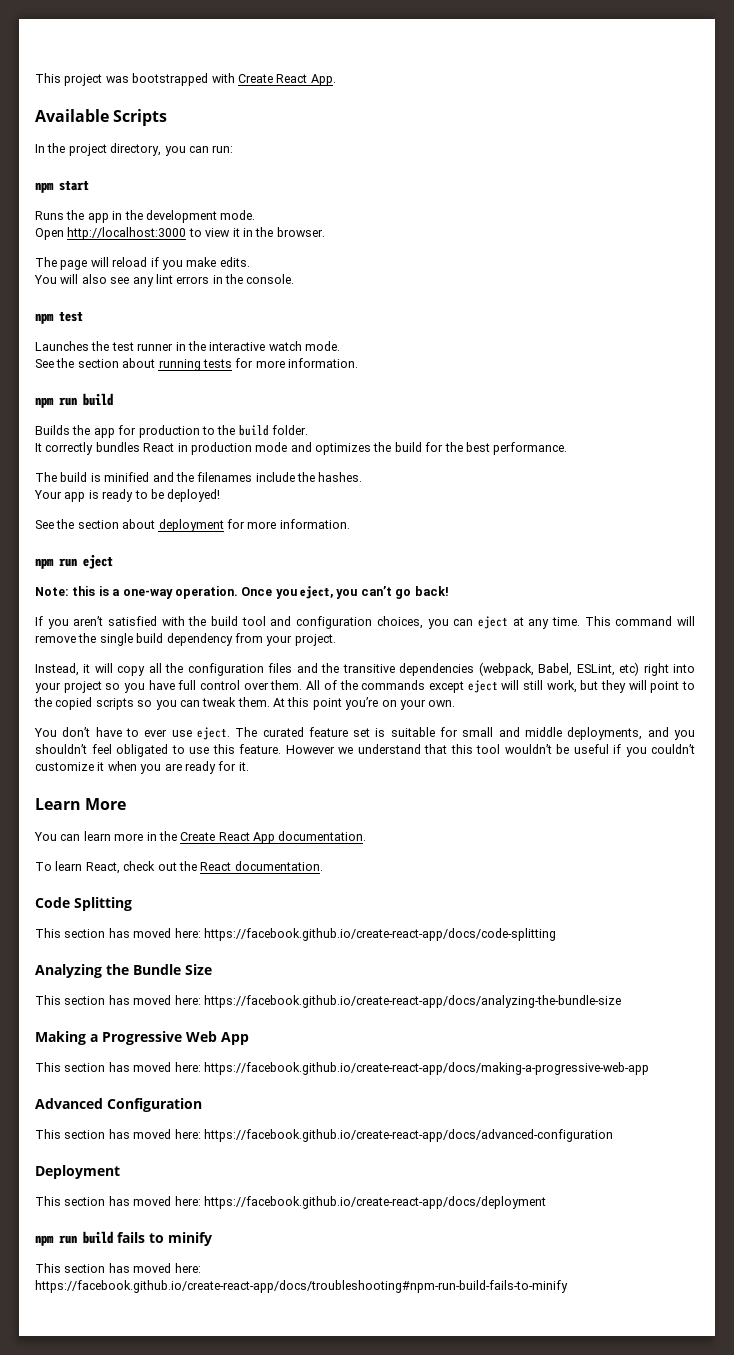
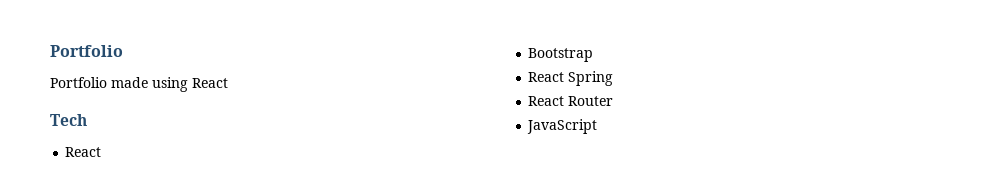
[35,73,336,86] [35,109,168,126] [35,143,234,156] [35,180,89,193] [35,210,256,223] [35,227,325,240] [35,257,250,270] [34,274,295,287] [35,311,83,324] [35,341,340,351] [35,358,358,371] [35,393,113,408] [35,425,308,438] [35,442,568,455] [35,472,363,482] [34,489,221,502] [35,519,350,532] [35,554,113,569] [35,586,449,599] [35,616,696,629] [35,633,336,646] [35,662,696,676] [35,680,695,693] [34,697,456,710] [34,727,695,740] [35,744,695,757] [35,761,249,774] [35,798,127,810] [34,831,367,844] [35,861,323,874] [35,897,132,911] [35,928,556,941] [35,964,212,978] [35,995,621,1008] [35,1031,249,1045] [35,1062,649,1075] [35,1098,202,1112] [35,1129,613,1142] [35,1165,120,1179] [35,1196,546,1209] [35,1231,212,1246] [35,1263,201,1273] [35,1280,568,1293] This project was bootstrapped with Create React App. // Available Scripts // In the project directory, you can run: // npm start // Runs the app in the development mode. // Open http://localhost:3000 to view it in the browser. // The page will reload if you make edits. // You will also see any lint errors in the console. // npm test // Launches the test runner in the interactive watch mode. // See the section about running tests for more information. // npm run build // Builds the app for production to the build folder. // It correctly bundles React in production mode and optimizes the build for the best performance. // The build is minified and the filenames include the hashes. // Your app is ready to be deployed! // See the section about deployment for more information. // npm run eject // Note: this is a one-way operation. Once you eject, you can’t go back! // If you aren’t satisfied with the build tool and configuration choices, you can eject at any time. This command will remove the single build dependency from your project. // Instead, it will copy all the configuration files and the transitive dependencies (webpack, Babel, ESLint, etc) right into your project so you have full control over them. All of the commands except eject will still work, but they will point to the copied scripts so you can tweak them. At this point you’re on your own. // You don’t have to ever use eject. The curated feature set is suitable for small and middle deployments, and you shouldn’t feel obligated to use this feature. However we understand that this tool wouldn’t be useful if you couldn’t customize it when you are ready for it. // Learn More // You can learn more in the Create React App documentation. // To learn React, check out the React documentation. // Code Splitting // This section has moved here: https://facebook.github.io/create-react-app/docs/code-splitting // Analyzing the Bundle Size // This section has moved here: https://facebook.github.io/create-react-app/docs/analyzing-the-bundle-size // Making a Progressive Web App // This section has moved here: https://facebook.github.io/create-react-app/docs/making-a-progressive-web-app // Advanced Configuration // This section has moved here: https://facebook.github.io/create-react-app/docs/advanced-configuration // Deployment // This section has moved here: https://facebook.github.io/create-react-app/docs/deployment // npm run build fails to minify // This section has moved here: https://facebook.github.io/create-react-app/docs/troubleshooting#npm-run-build-fails-to-minify -> [50,45,123,57] [50,77,228,92] [50,114,87,126] [65,147,102,157] [528,48,594,62] [528,71,614,86] [528,96,614,106] [527,119,598,134] Portfolio // Portfolio made using React // Tech // React // Bootstrap // React Spring // React Router // JavaScript

